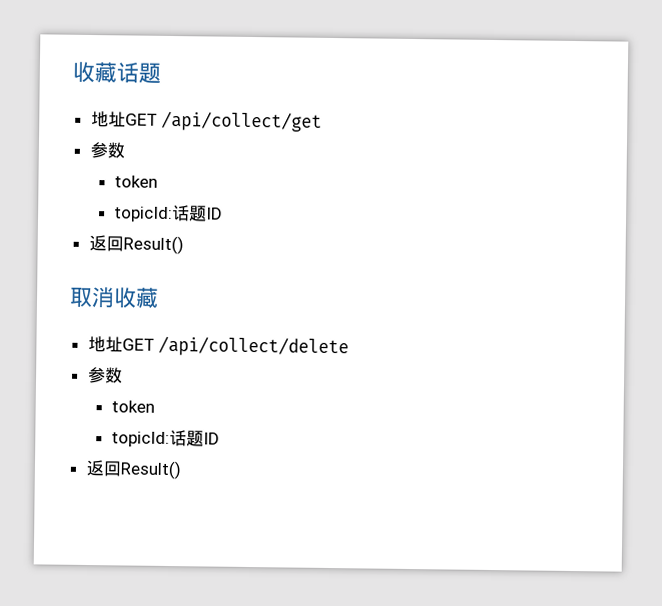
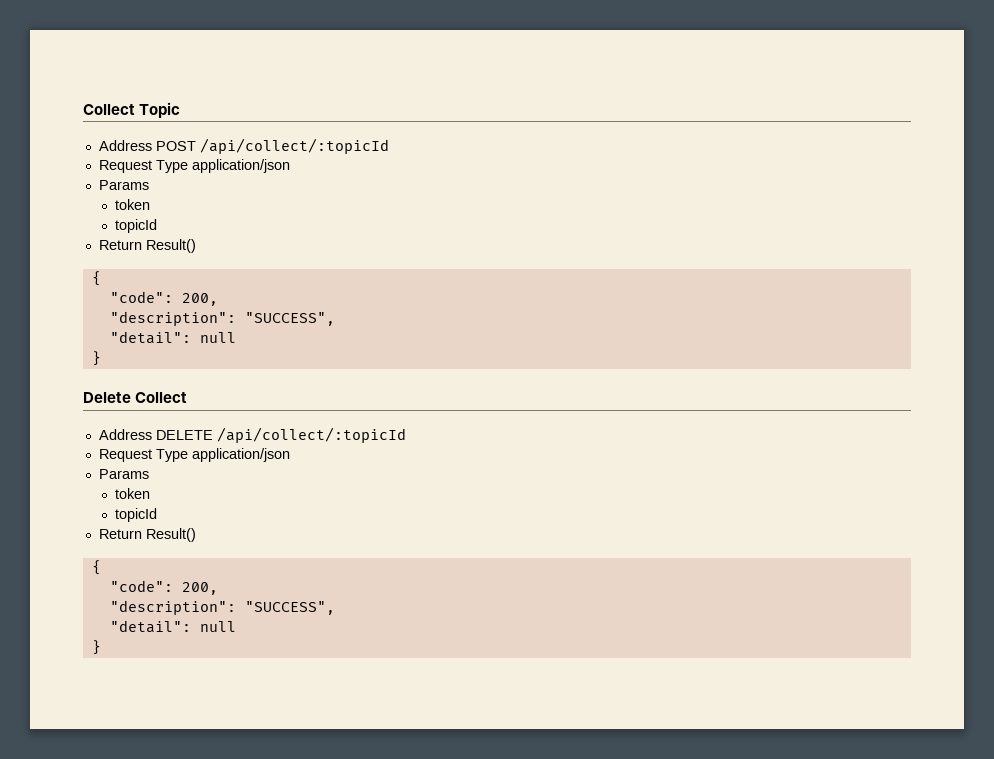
[72,61,161,84] [90,110,323,132] [89,142,125,159] [114,175,159,188] [113,205,224,223] [88,234,184,255] [69,286,159,309] [87,335,350,358] [86,366,123,384] [111,400,156,413] [111,430,221,448] [85,459,182,480] 收藏话题 // 地址GET /api/collect/get // 参数 // token // topicId:话题ID // 返回Result() // 取消收藏 // 地址GET /api/collect/delete // 参数 // token // topicId:话题ID // 返回Result() -> [83,102,181,118] [98,138,389,154] [98,159,290,173] [98,180,149,190] [115,199,151,210] [115,219,158,233] [98,239,196,253] [91,271,101,286] [109,291,218,306] [109,311,335,326] [109,331,236,344] [91,351,101,366] [83,392,188,403] [98,427,406,443] [98,448,290,462] [98,469,149,479] [115,488,151,499] [115,508,158,522] [98,528,196,542] [91,560,101,575] [109,580,218,595] [109,600,335,615] [109,620,236,633] [91,640,101,655] Collect Topic // Address POST /api/collect/:topicId // Request Type application/json // Params // token // topicId // Return Result() // { // "code": 200, // "description": "SUCCESS", // "detail": null // } // Delete Collect // Address DELETE /api/collect/:topicId // Request Type application/json // Params // token // topicId // Return Result() // { // "code": 200, // "description": "SUCCESS", // "detail": null // }

